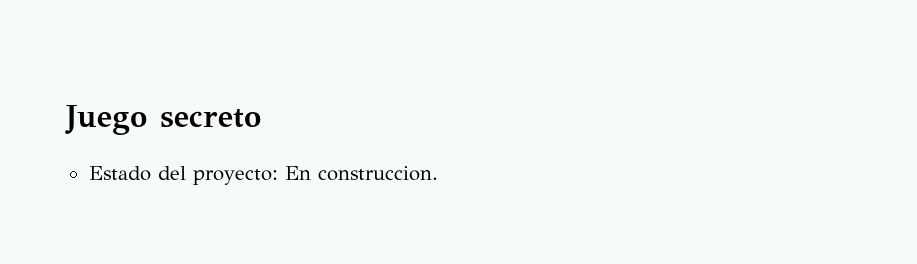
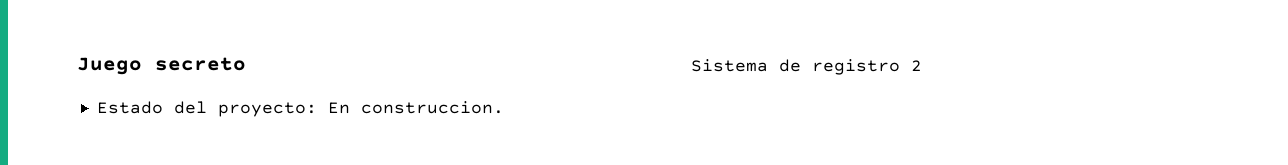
(438, 173) none -> [691,59,923,75] // Sistema de registro 2

